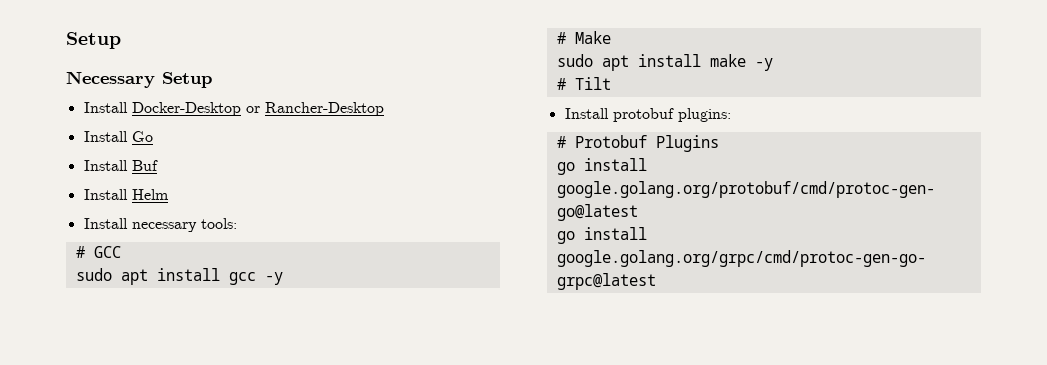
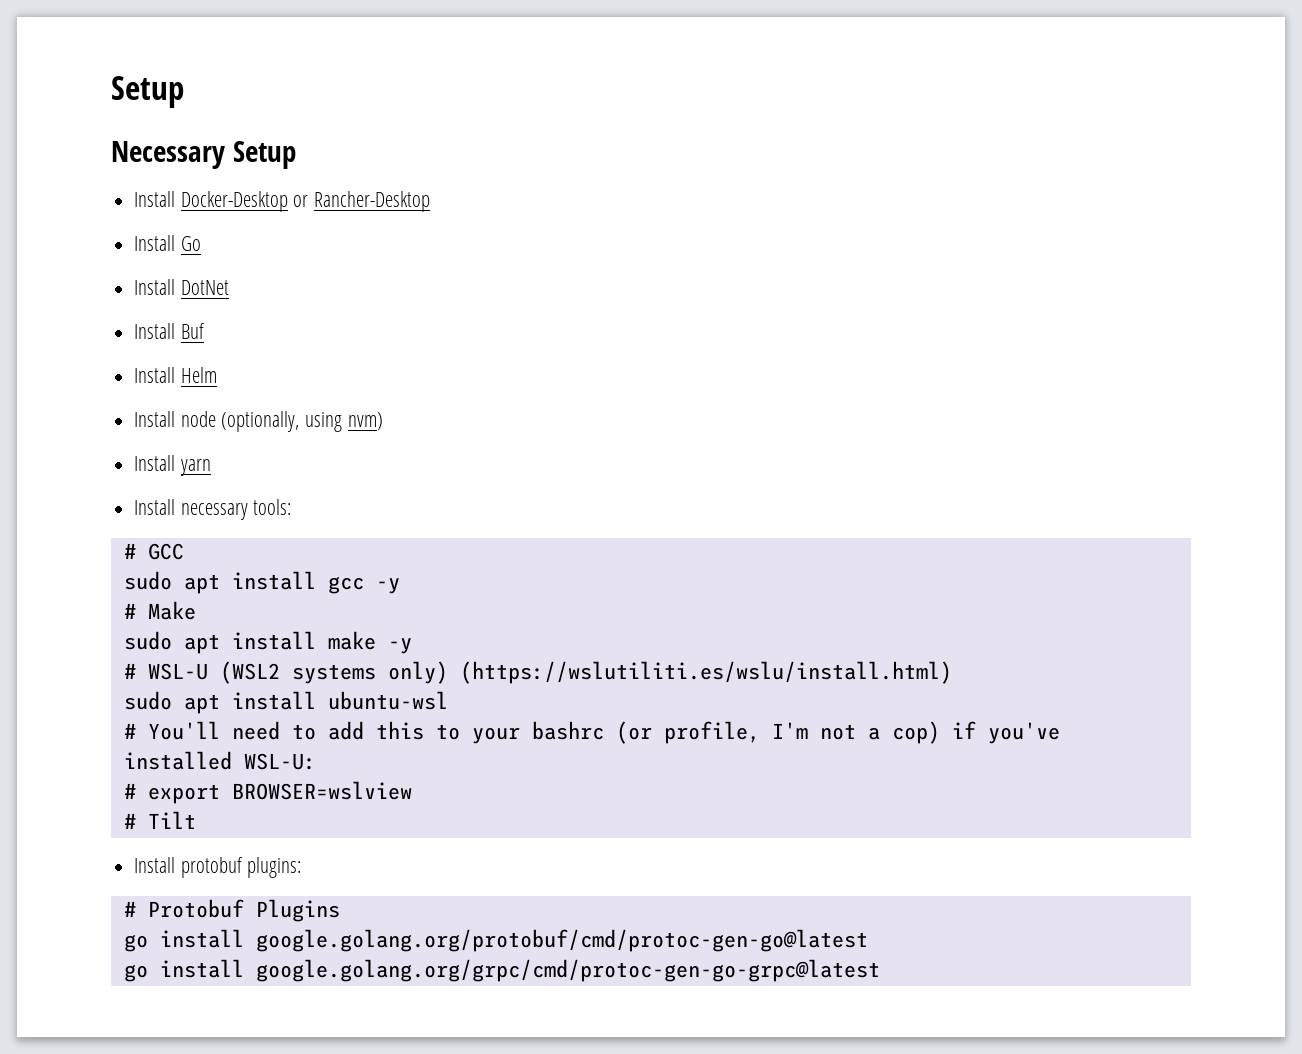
(153, 136) none -> [134,279,229,295] // Install DotNet
(169, 194) none -> [134,411,383,432] [134,455,211,476] // Install node (optionally, using nvm) // Install yarn
(773, 64) none -> [123,661,952,684] [123,691,448,714] [123,721,1060,744] [123,751,316,770] [123,781,412,804] // # WSL-U (WSL2 systems only) (https://wslutiliti.es/wslu/install.html) // sudo apt install ubuntu-wsl // # You'll need to add this to your bashrc (or profile, I'm not a cop) if you've installed WSL-U: // # export BROWSER=wslview

